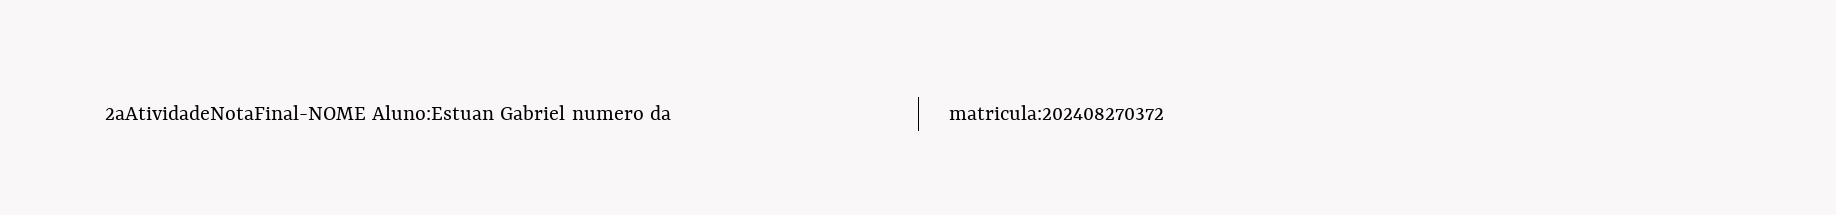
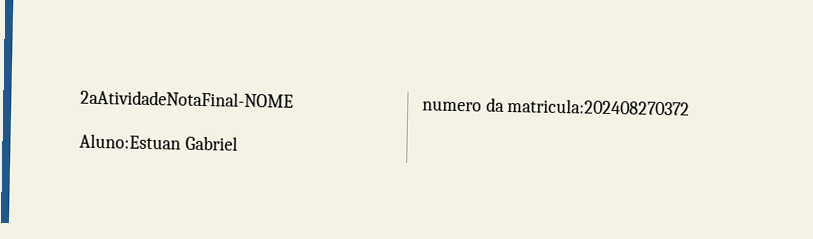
(366, 112) none -> (294, 98) //
(566, 112) none -> (238, 143) //

